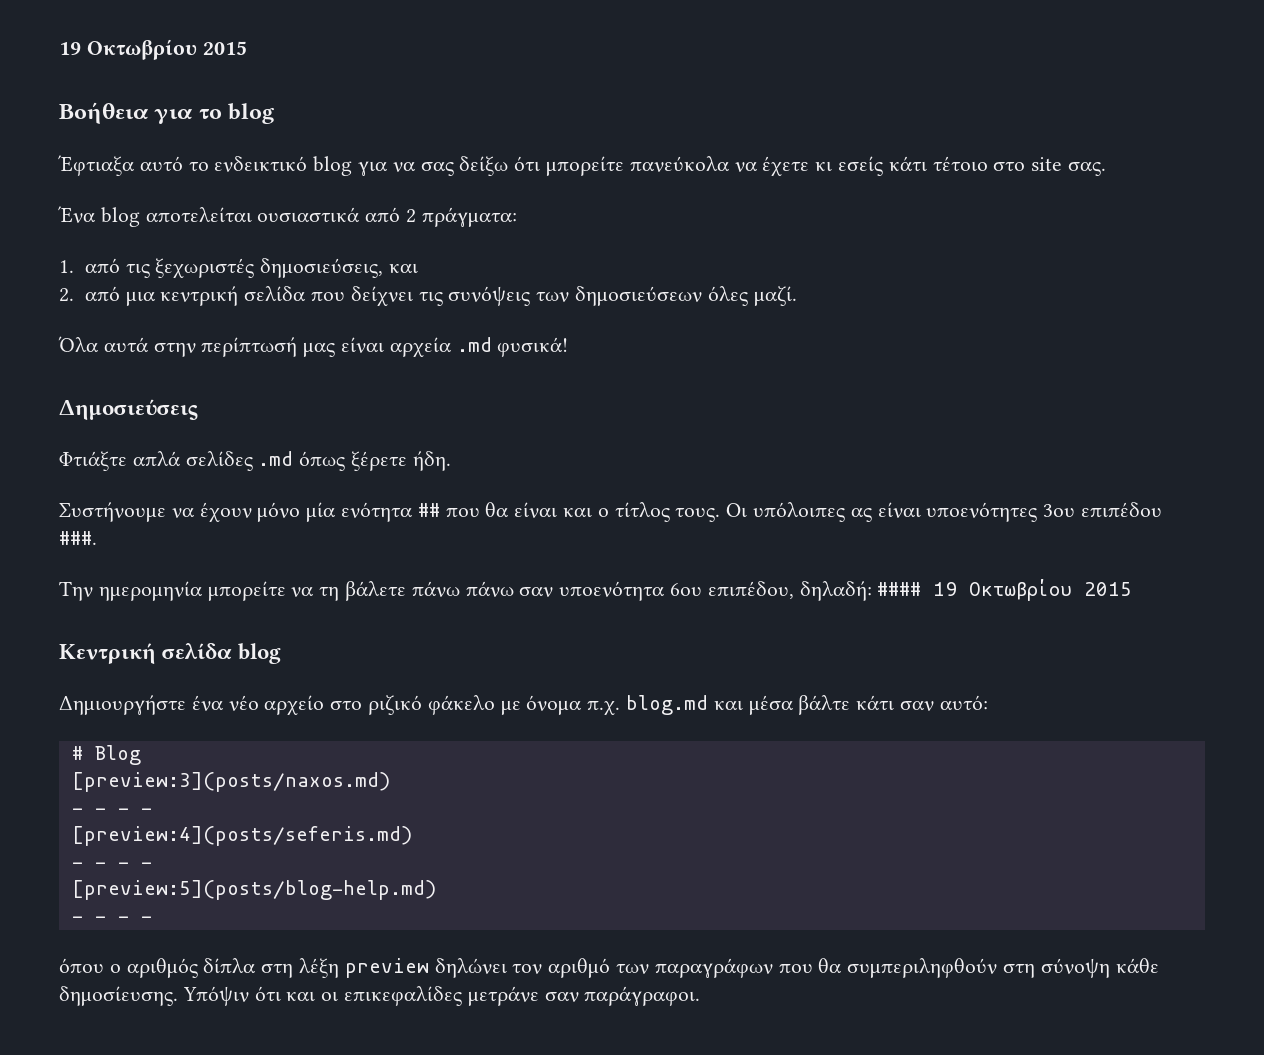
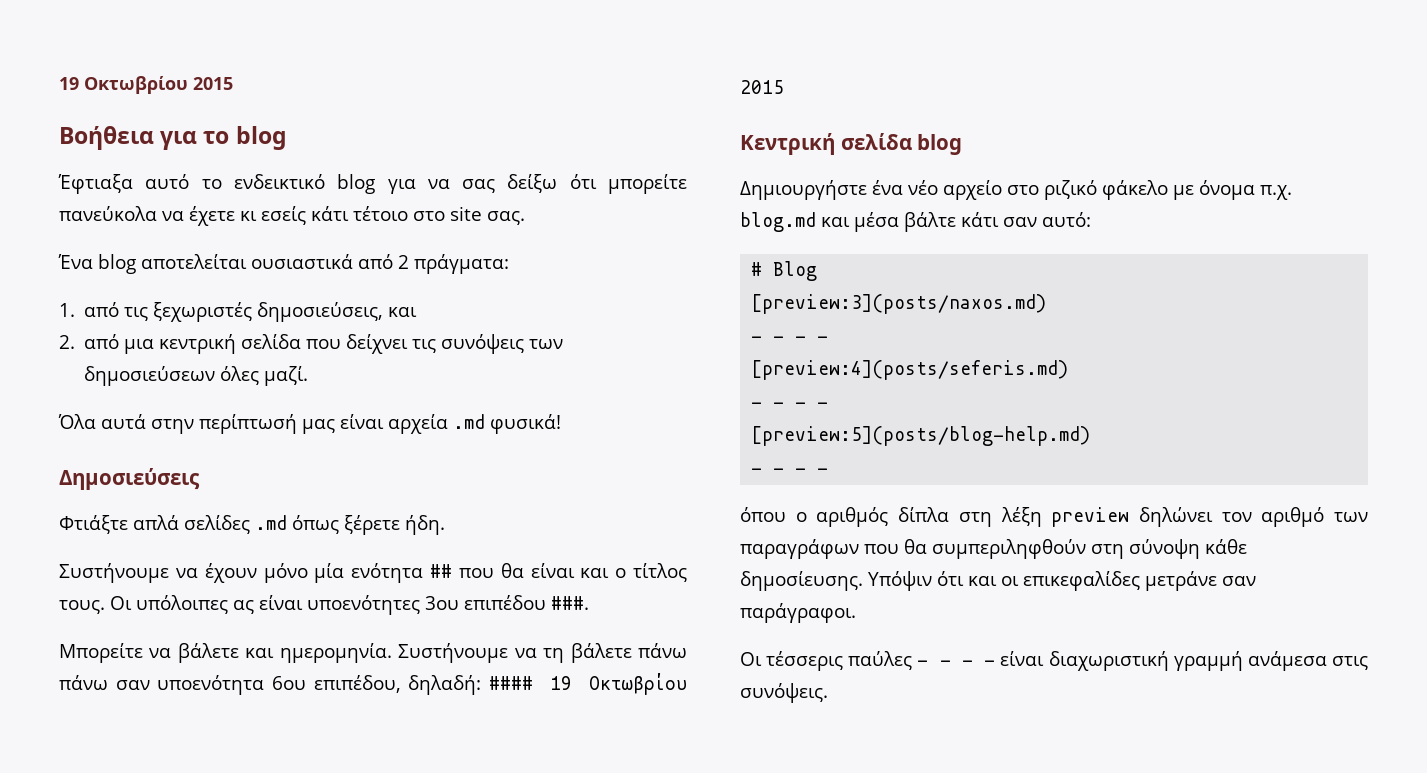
[59,581,286,601] Την ημερομηνία μπορείτε -> [59,643,509,663] Μπορείτε να βάλετε και ημερομηνία. Συστήνουμε
(701, 996) none -> [740,651,1368,671] [740,683,828,703] // Οι τέσσερις παύλες - - - - είναι διαχωριστική γραμμή ανάμεσα στις συνόψεις.

